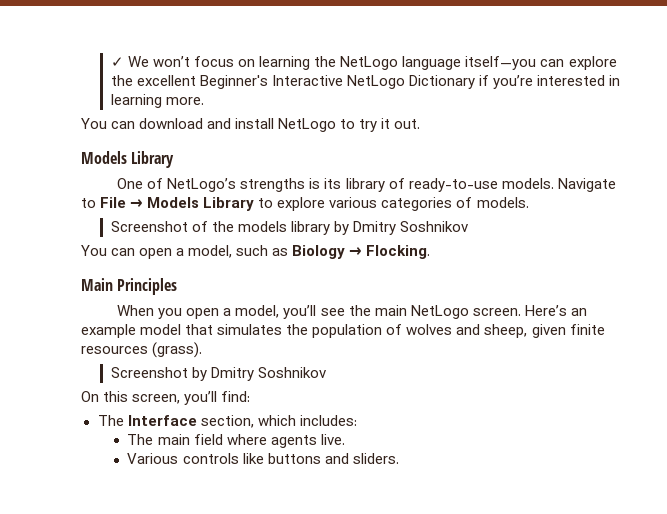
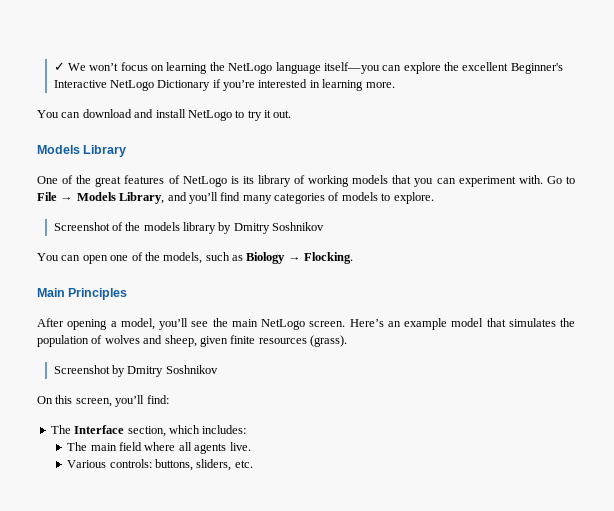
[167,178,616,192] [81,197,529,211] NetLogo’s strengths is its library of ready-to-use models. Navigate to File → Models Library to explore various categories of models. -> [76,175,575,187] [37,192,434,204] the great features of NetLogo is its library of working models that you can experiment with. Go to File → Models Library, and you’ll find many categories of models to explore.
[176,245,233,258] a model, -> [110,252,203,264] one of the models,
[117,305,220,319] When you open -> [37,318,108,330] After opening
(267, 439) none -> [178,442,192,451] all
[182,453,399,464] controls like buttons and sliders. -> [109,459,253,471] controls: buttons, sliders, etc.

